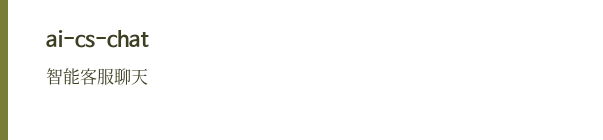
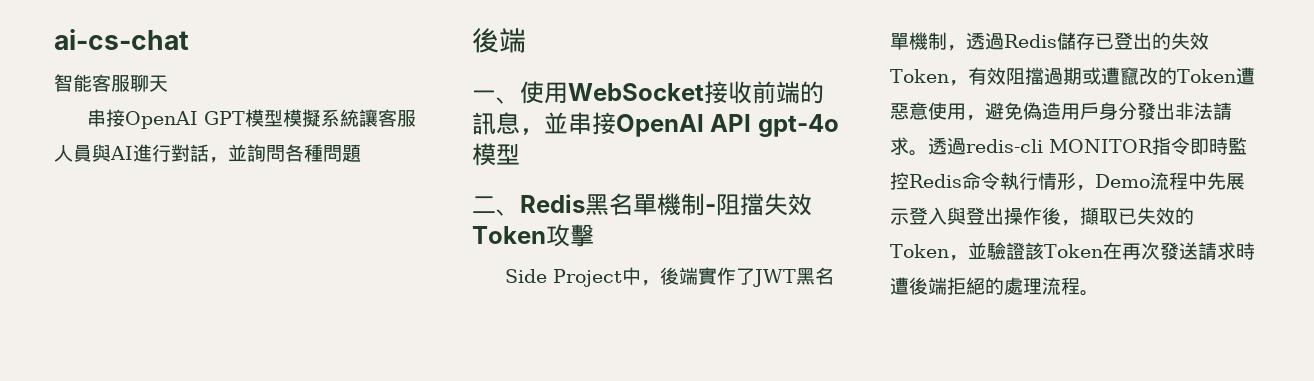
(148, 76) none -> [87,109,417,129] [54,144,361,163] [472,28,526,53] [472,81,824,104] [472,112,839,137] [472,143,520,166] [472,193,812,216] [472,224,594,247] [505,267,835,287] [890,32,1209,51] [890,67,1255,86] [890,102,1232,121] [890,137,1247,156] [890,172,1245,191] [890,207,1194,226] [890,242,1255,261] [890,277,1099,296] // 串接OpenAI GPT模型模擬系統讓客服人員與AI進行對話，並詢問各種問題 // 後端 // 一、使用WebSocket接收前端的訊息，並串接OpenAI API gpt-4o模型 // 二、Redis黑名單機制-阻擋失效Token攻擊 // Side Project中，後端實作了JWT黑名單機制，透過Redis儲存已登出的失效Token，有效阻擋過期或遭竄改的Token遭惡意使用，避免偽造用戶身分發出非法請求。透過redis-cli MONITOR指令即時監控Redis命令執行情形，Demo流程中先展示登入與登出操作後，擷取已失效的Token，並驗證該Token在再次發送請求時遭後端拒絕的處理流程。

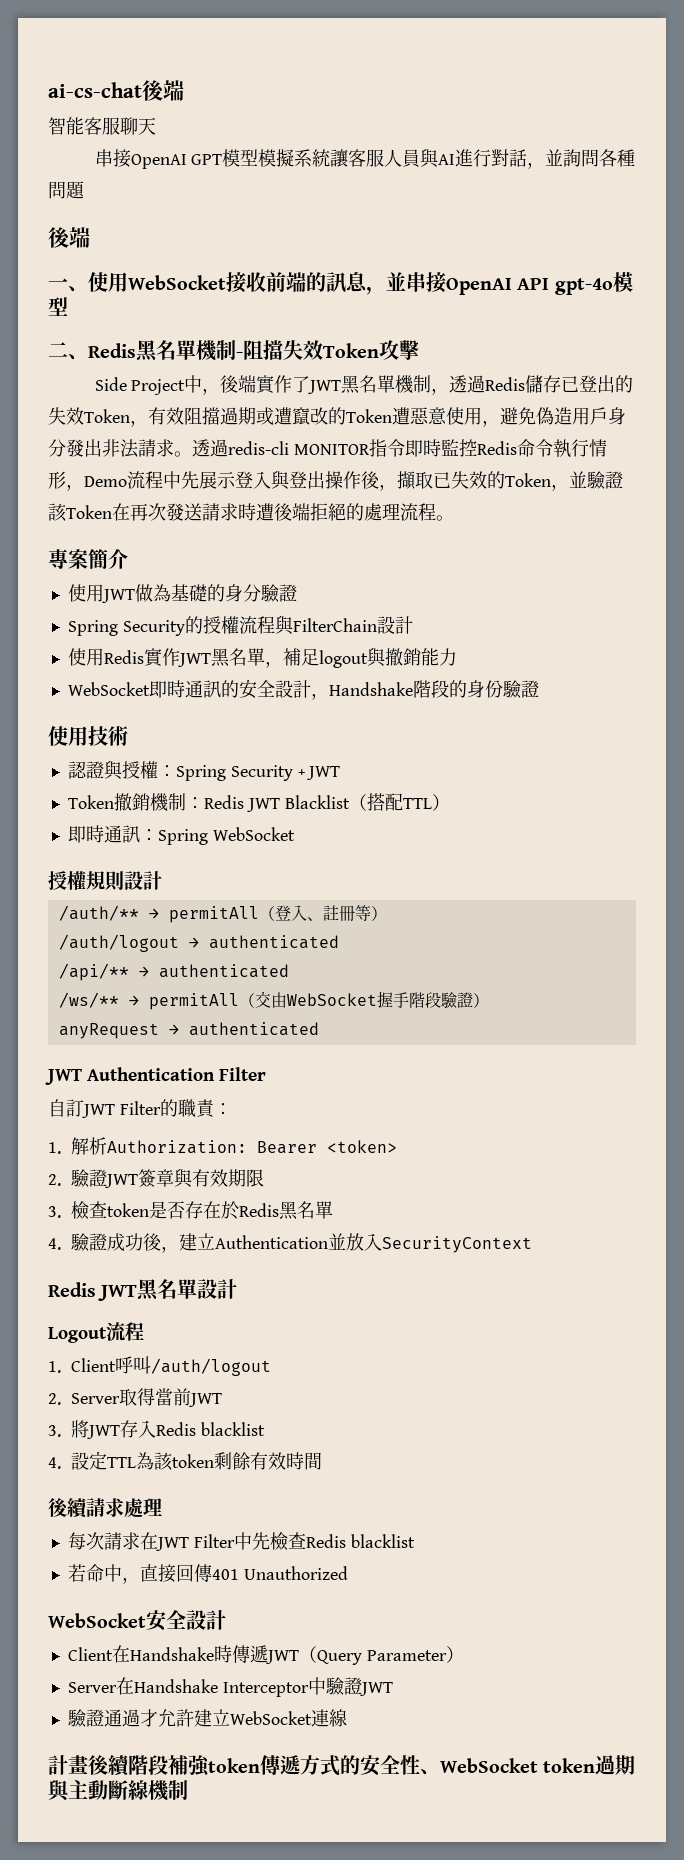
(189, 39) none -> [142,80,184,101] 後端
(1099, 293) none -> [48,549,128,569] [67,584,297,603] [67,615,413,636] [67,647,457,668] [67,679,539,700] [48,726,128,746] [67,760,341,781] [67,793,450,812] [67,825,295,845] [48,871,162,891] [58,905,387,923] [58,934,339,952] [58,963,289,981] [58,991,489,1010] [58,1022,319,1039] [45,1067,267,1085] [48,1099,232,1118] [48,1137,398,1155] [48,1168,265,1188] [48,1201,334,1220] [48,1233,533,1253] [48,1279,238,1301] [48,1322,144,1343] [48,1356,272,1376] [48,1388,223,1407] [48,1420,266,1439] [48,1451,323,1471] [48,1498,162,1518] [67,1532,415,1551] [67,1564,348,1584] [48,1610,226,1631] [67,1645,464,1665] [67,1677,393,1697] [66,1709,347,1728] [48,1755,636,1777] [48,1780,188,1802] // 專案簡介 // 使用JWT做為基礎的身分驗證 // Spring Security的授權流程與FilterChain設計 // 使用Redis實作JWT黑名單，補足logout與撤銷能力 // WebSocket即時通訊的安全設計，Handshake階段的身份驗證 // 使用技術 // 認證與授權：Spring Security + JWT // Token撤銷機制：Redis JWT Blacklist（搭配TTL） // 即時通訊：Spring WebSocket // 授權規則設計 // /auth/** → permitAll（登入、註冊等） // /auth/logout → authenticated // /api/** → authenticated // /ws/** → permitAll（交由WebSocket握手階段驗證） // anyRequest → authenticated // JWT Authentication Filter // 自訂JWT Filter的職責： // 1.解析Authorization: Bearer <token> // 2.驗證JWT簽章與有效期限 // 3.檢查token是否存在於Redis黑名單 // 4.驗證成功後，建立Authentication並放入SecurityContext // Redis JWT黑名單設計 // Logout流程 // 1. Client呼叫/auth/logout // 2. Server取得當前JWT // 3.將JWT存入Redis blacklist // 4.設定TTL為該token剩餘有效時間 // 後續請求處理 // 每次請求在JWT Filter中先檢查Redis blacklist // 若命中，直接回傳401 Unauthorized // WebSocket安全設計 // Client在Handshake時傳遞JWT（Query Parameter） // Server在Handshake Interceptor中驗證JWT // 驗證通過才允許建立WebSocket連線 // 計畫後續階段補強token傳遞方式的安全性、WebSocket token過期與主動斷線機制

